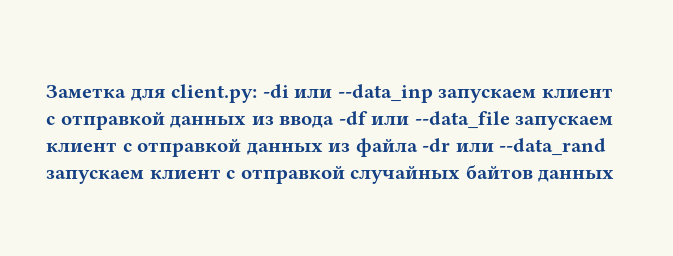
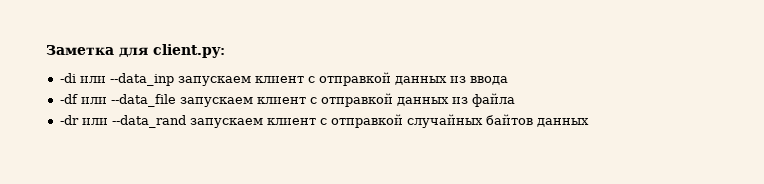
(258, 93) none -> (225, 51) //
(335, 121) none -> (508, 80) //
(418, 147) none -> (515, 100) //

